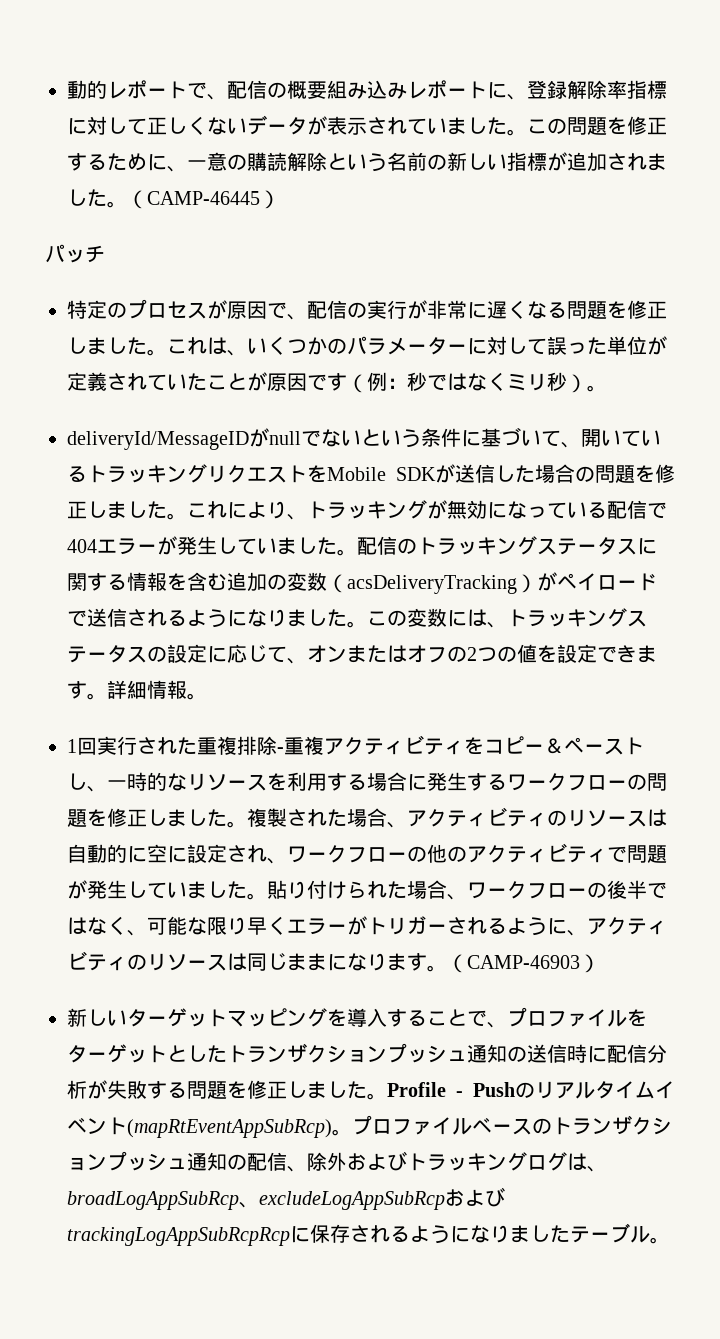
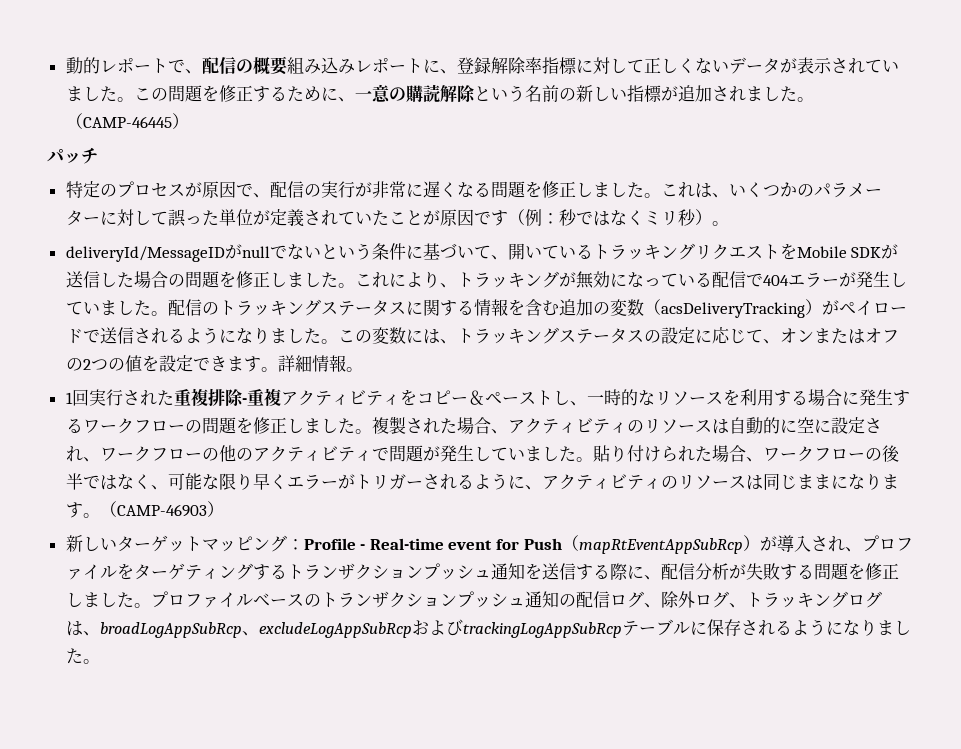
[327,1008,487,1027] を導入することで -> [286,535,845,554] ：Profile - Real-time event for Push（mapRtEventAppSubRcp）が導入され
[127,1043,607,1063] ットとしたトランザクションプッシュ通知の送信時に -> [184,563,661,580] ティングするトランザクションプッシュ通知を送信する際に、
[387,1081,675,1099] [67,1117,352,1138] Profile - Pushのリアルタイムイベント(mapRtEventAppSubRcp)。 -> (151, 605) none
[287,1151,407,1172] 、除外および -> [609,591,746,608] ログ、除外ログ、
[67,1227,290,1246] trackingLogAppSubRcpRcp -> [462,619,690,638] trackingLogAppSubRcpテーブル
[570,1223,650,1243] テーブル -> (83, 656) none

